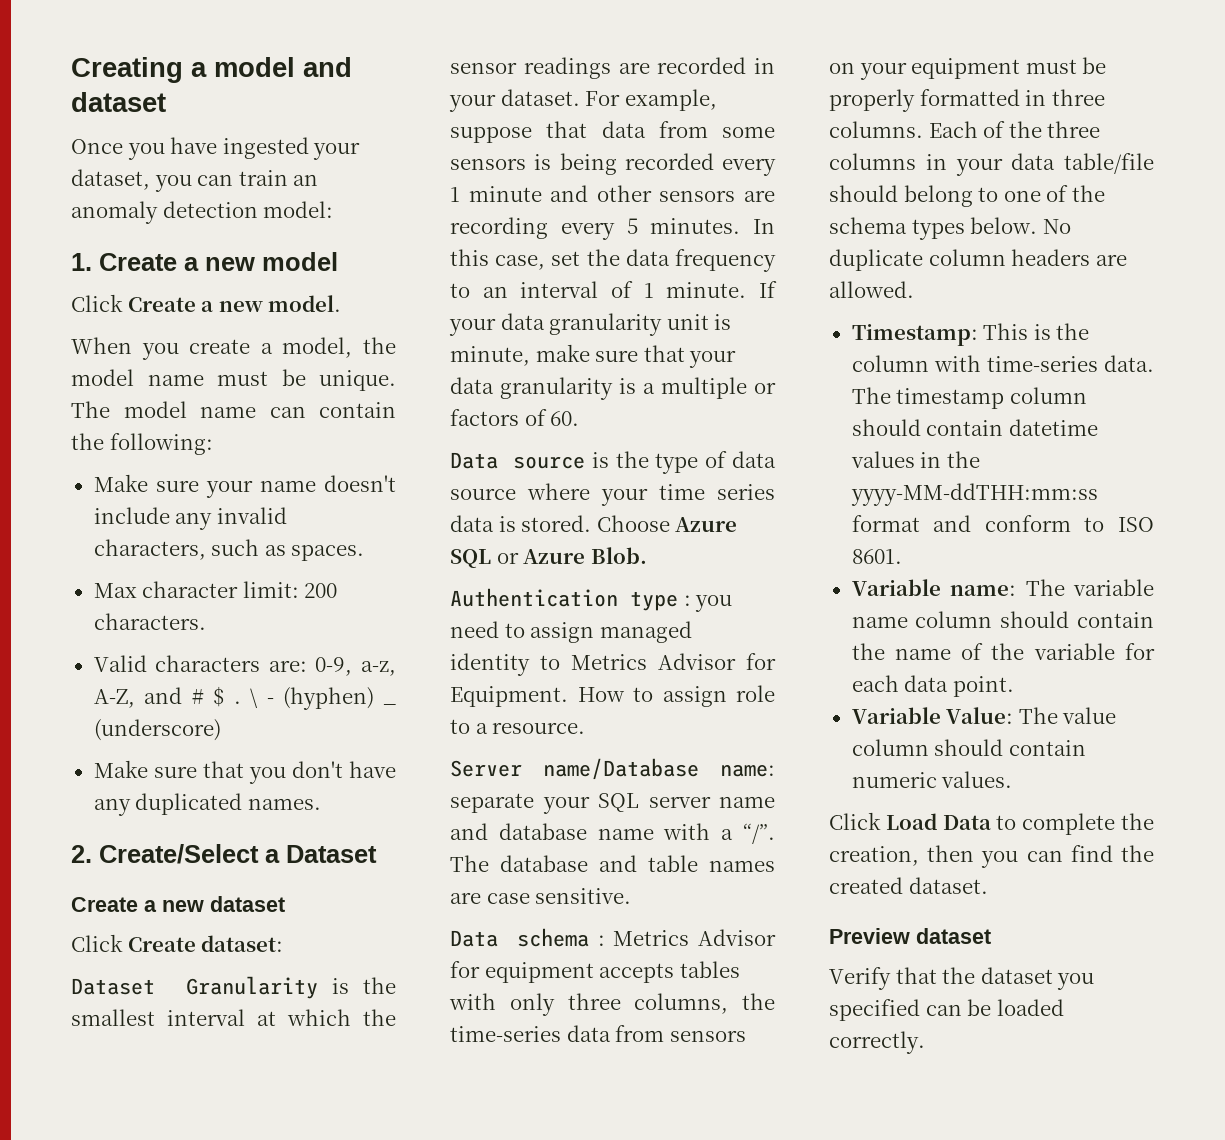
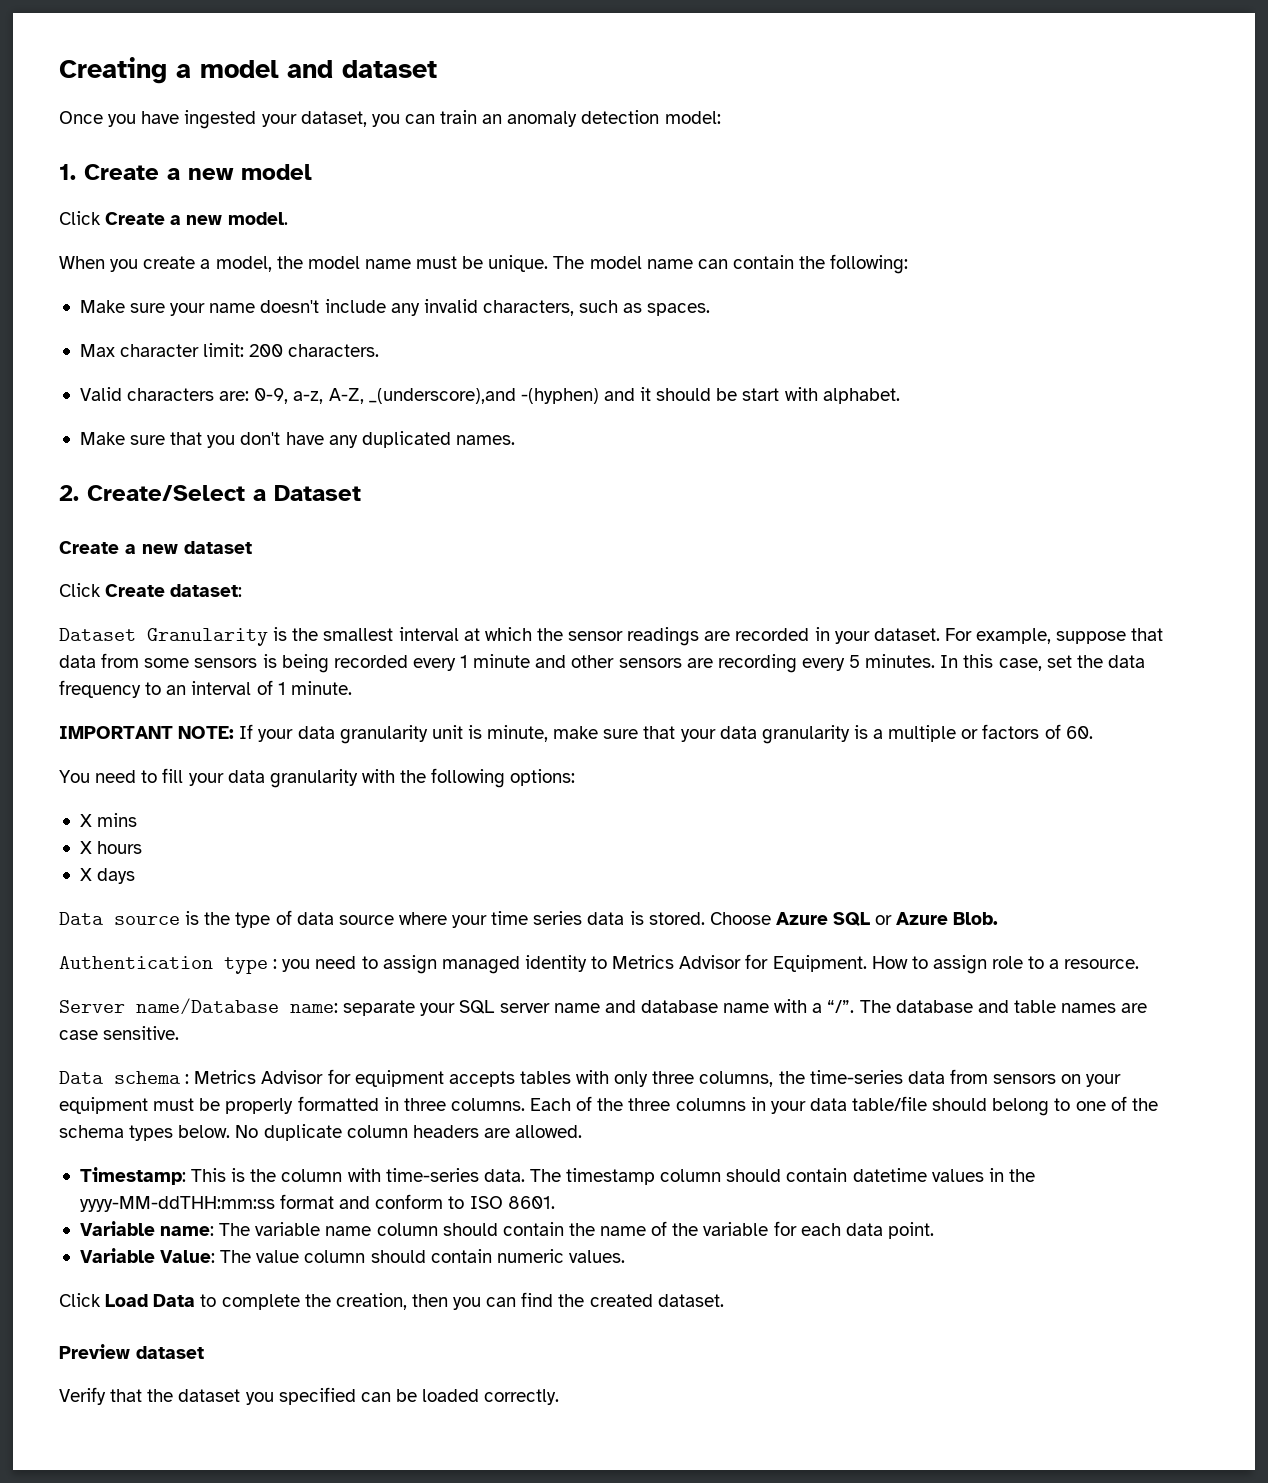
[144,686,396,710] [93,719,221,741] and # $ . \ - (hyphen) _ (underscore) -> [368,387,900,404] _(underscore),and -(hyphen) and it should be start with alphabet.
(747, 290) none -> [59,726,235,739] // IMPORTANT NOTE:
(580, 418) none -> [59,768,576,788] [79,813,138,827] [79,841,143,854] [79,868,136,884] // You need to fill your data granularity with the following options: // X mins // X hours // X days

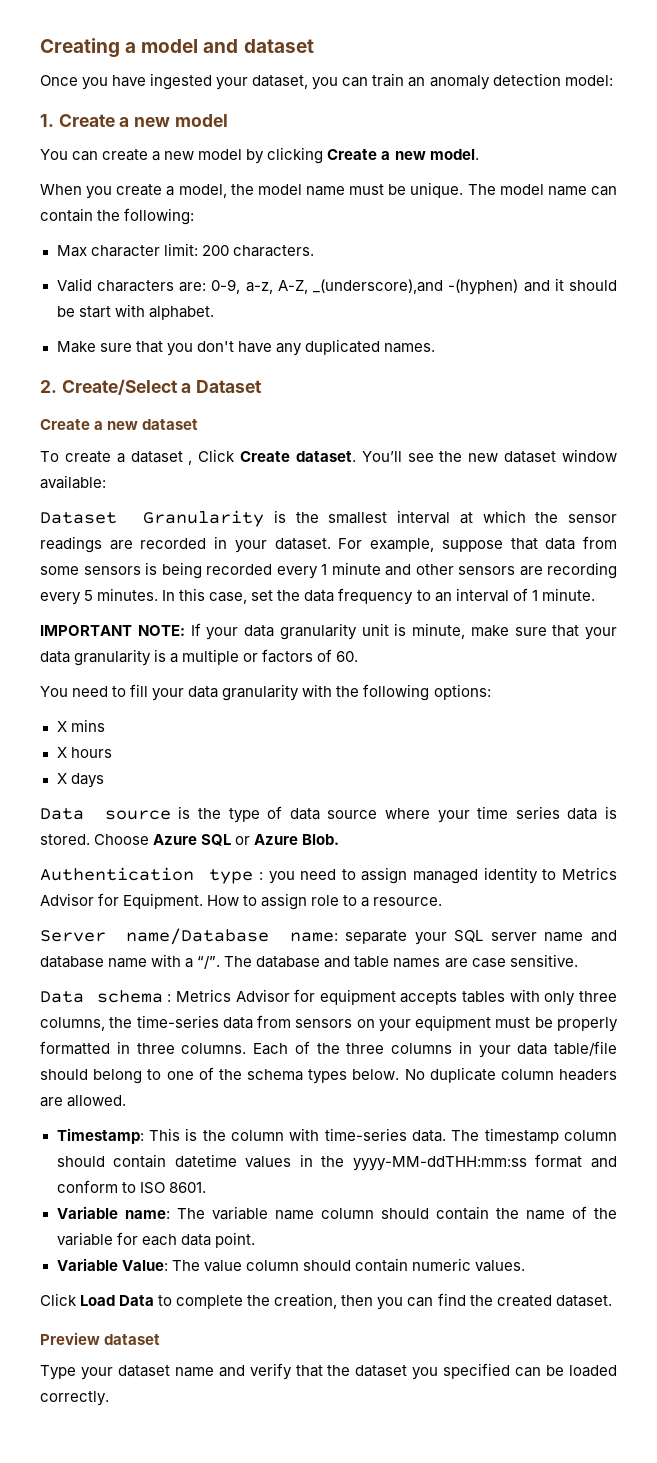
[59,211,101,225] Click -> [40,147,324,164] You can create a new model by clicking
[79,299,711,316] // Make sure your name doesn't include any invalid characters, such as spaces. -> (195, 216) none
[59,583,243,597] Click Create dataset: -> [40,449,617,465] [40,475,106,489] To create a dataset , Click Create dataset. You’ll see the new dataset window available:
[59,1387,106,1405] Verify -> [40,1363,292,1380] Type your dataset name and verify

